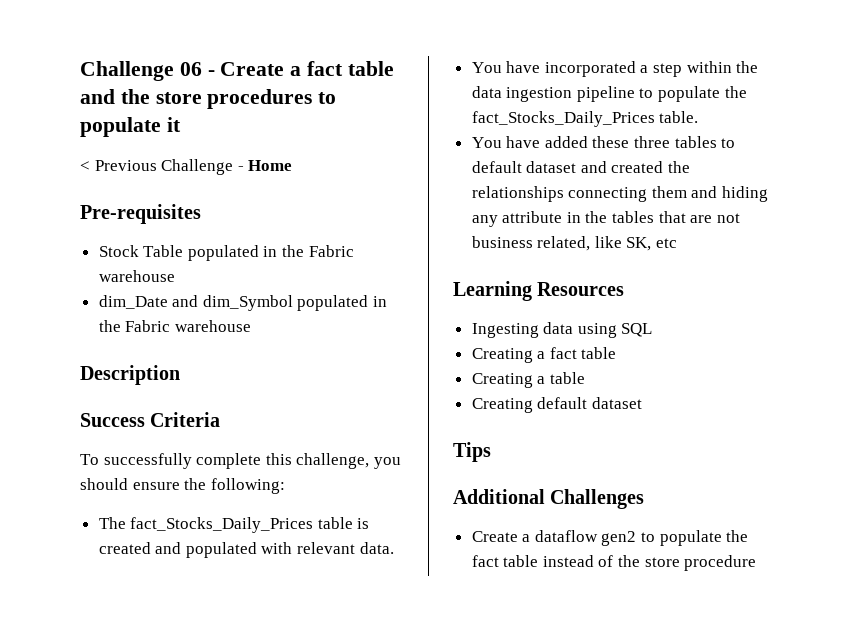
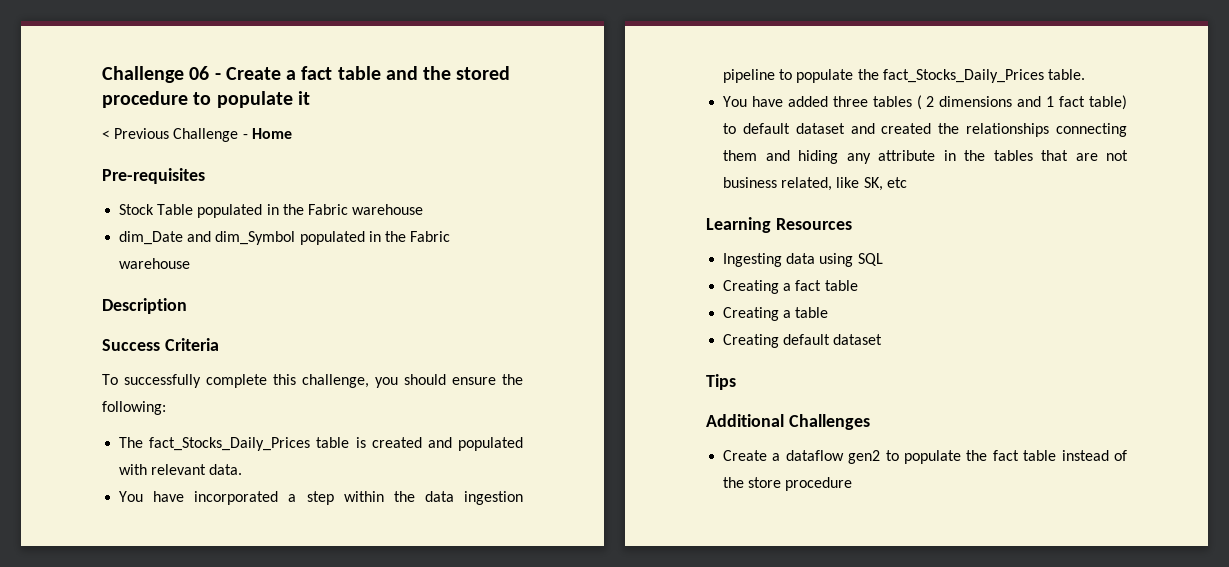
[155,89,313,109] store procedures -> [456,66,511,80] [102,91,188,108] stored procedure
[592,136,630,148] these -> (828, 101) none
(717, 142) none -> [916,95,1127,110] ( 2 dimensions and 1 fact table)

